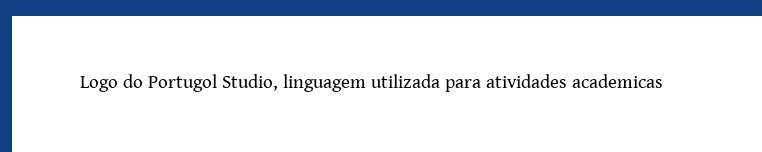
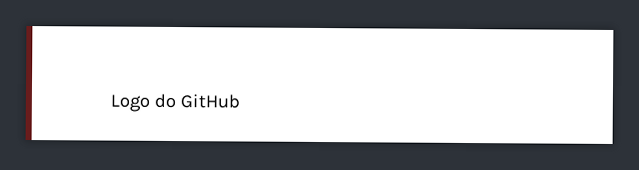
[147,74,663,92] Portugol Studio, linguagem utilizada para atividades academicas -> [179,94,240,109] GitHub

